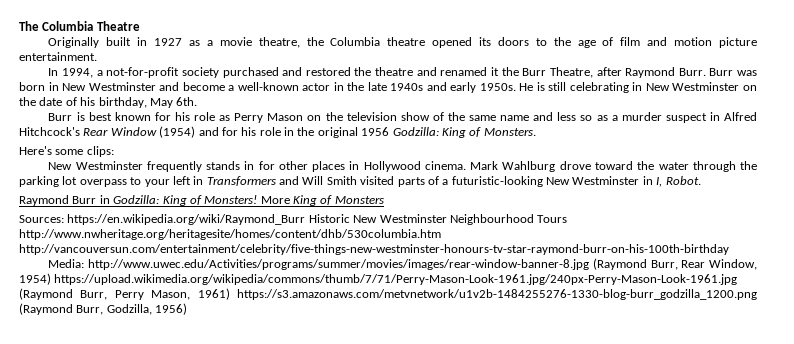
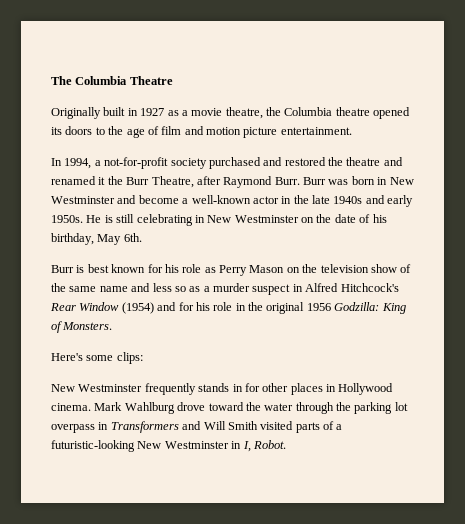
[130,176,191,187] to your left -> (95, 428) none
[19,195,384,206] [19,214,568,225] [19,229,441,240] [19,244,729,255] [48,258,758,270] [19,273,738,285] [19,288,757,300] [19,303,188,315] // Raymond Burr in Godzilla: King of Monsters! More King of Monsters // Sources: https://en.wikipedia.org/wiki/Raymond_Burr Historic New Westminster Neighbourhood Tours http://www.nwheritage.org/heritagesite/homes/content/dhb/530columbia.htm http://vancouversun.com/entertainment/celebrity/five-things-new-westminster-honours-tv-star-raymond-burr-on-his-100th-birthday // Media: http://www.uwec.edu/Activities/programs/summer/movies/images/rear-window-banner-8.jpg (Raymond Burr, Rear Window, 1954) https://upload.wikimedia.org/wikipedia/commons/thumb/7/71/Perry-Mason-Look-1961.jpg/240px-Perry-Mason-Look-1961.jpg (Raymond Burr, Perry Mason, 1961) https://s3.amazonaws.com/metvnetwork/u1v2b-1484255276-1330-blog-burr_godzilla_1200.png (Raymond Burr, Godzilla, 1956) -> (286, 444) none

